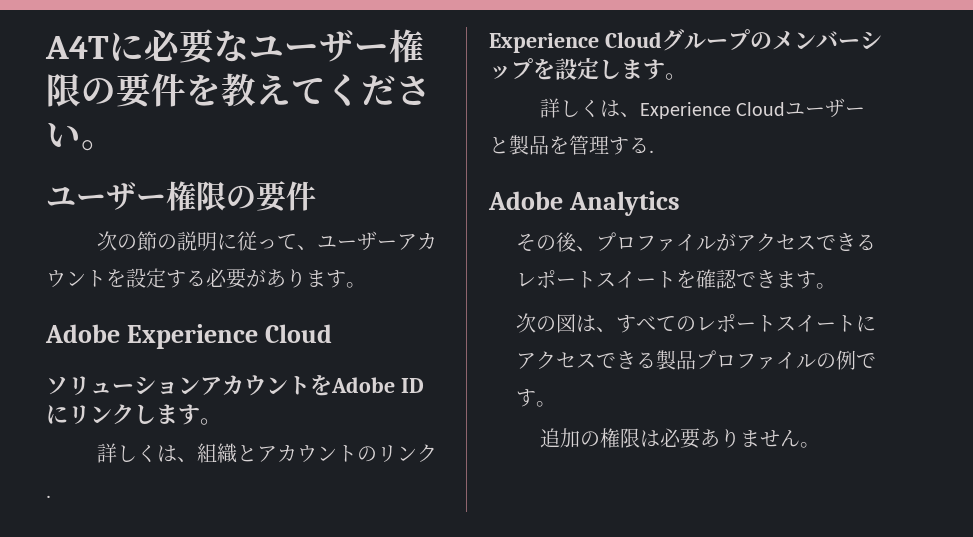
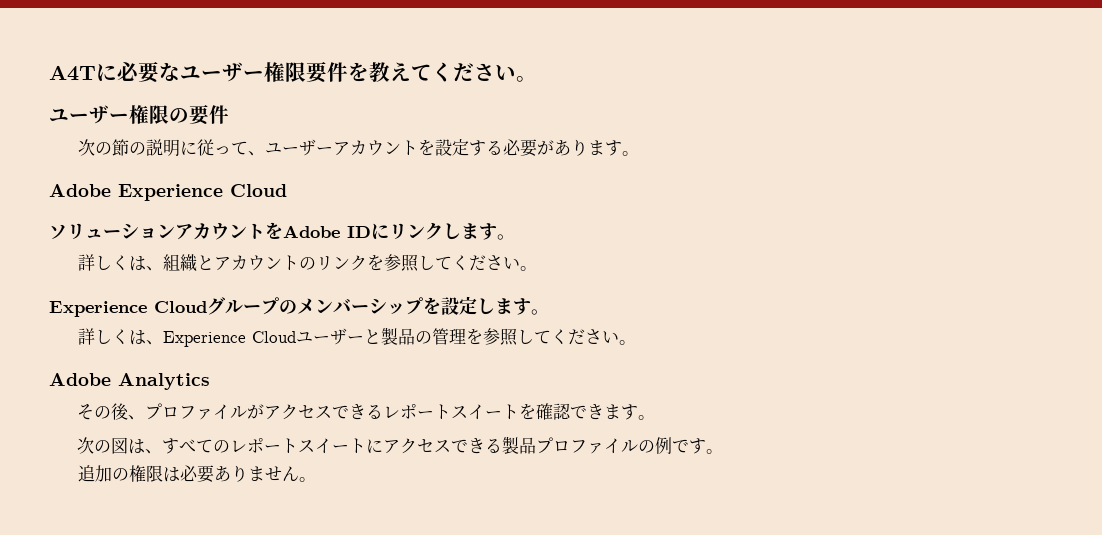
[81,78,116,104] の -> (306, 72) none
[46,495,51,498] . -> [367,254,538,272] を参照してください。
[549,135,654,155] を管理する. -> [415,328,637,346] の管理を参照してください。

